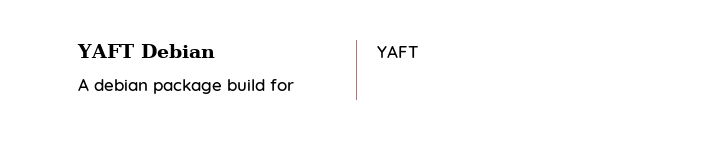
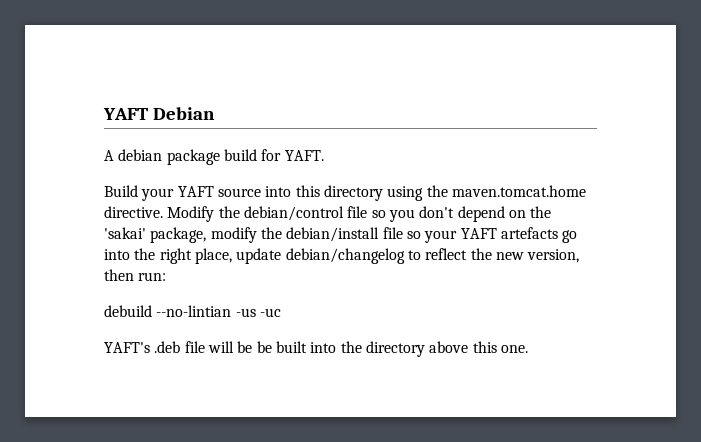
[377,45,418,58] YAFT -> [284,150,324,161] [104,185,586,201] [104,206,552,222] [104,227,578,243] [104,248,580,264] [104,269,167,281] [104,305,281,317] [104,341,528,357] YAFT. // Build your YAFT source into this directory using the maven.tomcat.home directive. Modify the debian/control file so you don't depend on the 'sakai' package, modify the debian/install file so your YAFT artefacts go into the right place, update debian/changelog to reflect the new version, then run: // debuild --no-lintian -us -uc // YAFT's .deb file will be be built into the directory above this one.

